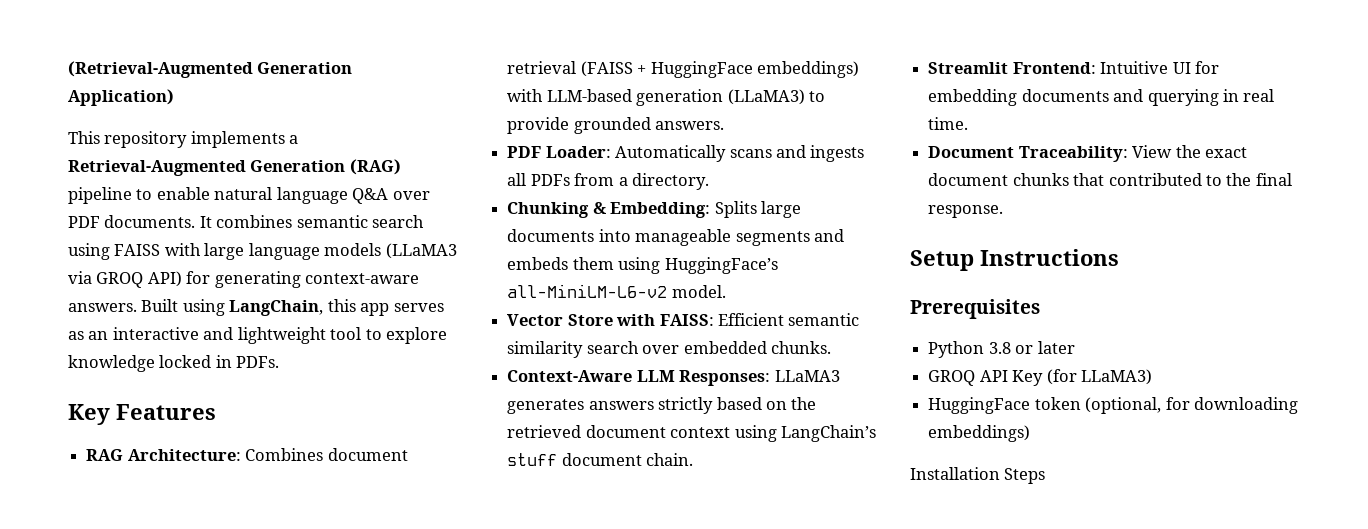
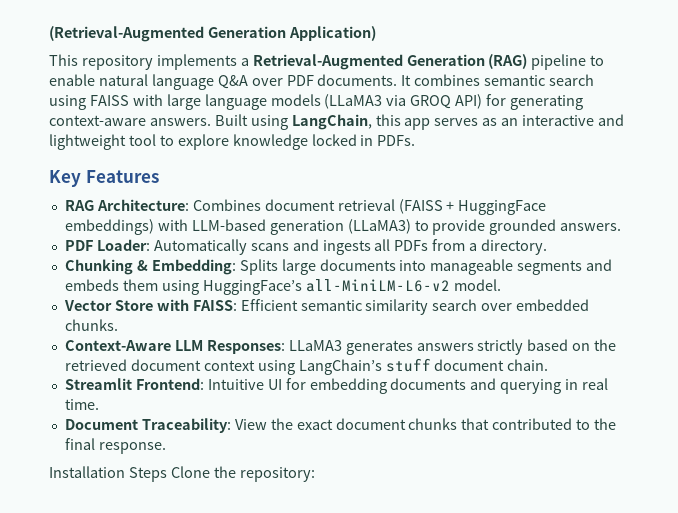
[910,249,1119,271] [910,299,1040,319] [928,341,1075,358] [928,369,1152,386] [928,397,1298,414] [928,425,1031,442] // Setup Instructions // Prerequisites // Python 3.8 or later // GROQ API Key (for LLaMA3) // HuggingFace token (optional, for downloading embeddings) -> (166, 448) none
(1046, 476) none -> [170,466,315,482] Clone the repository:

